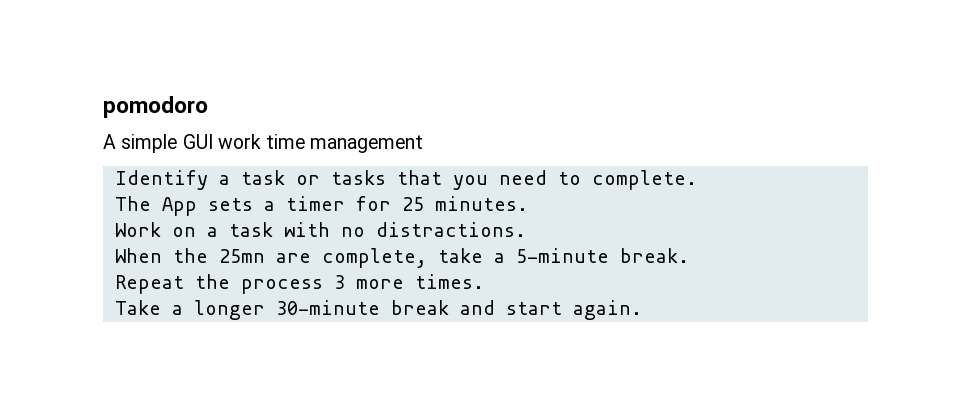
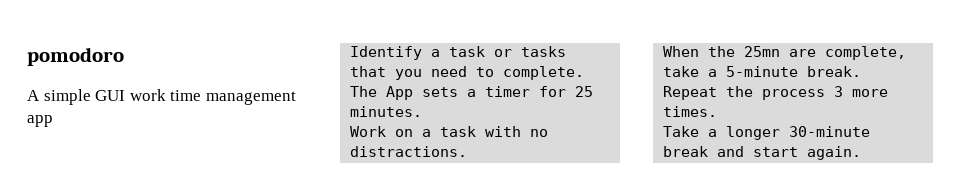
(424, 144) none -> [27,115,53,127] app

